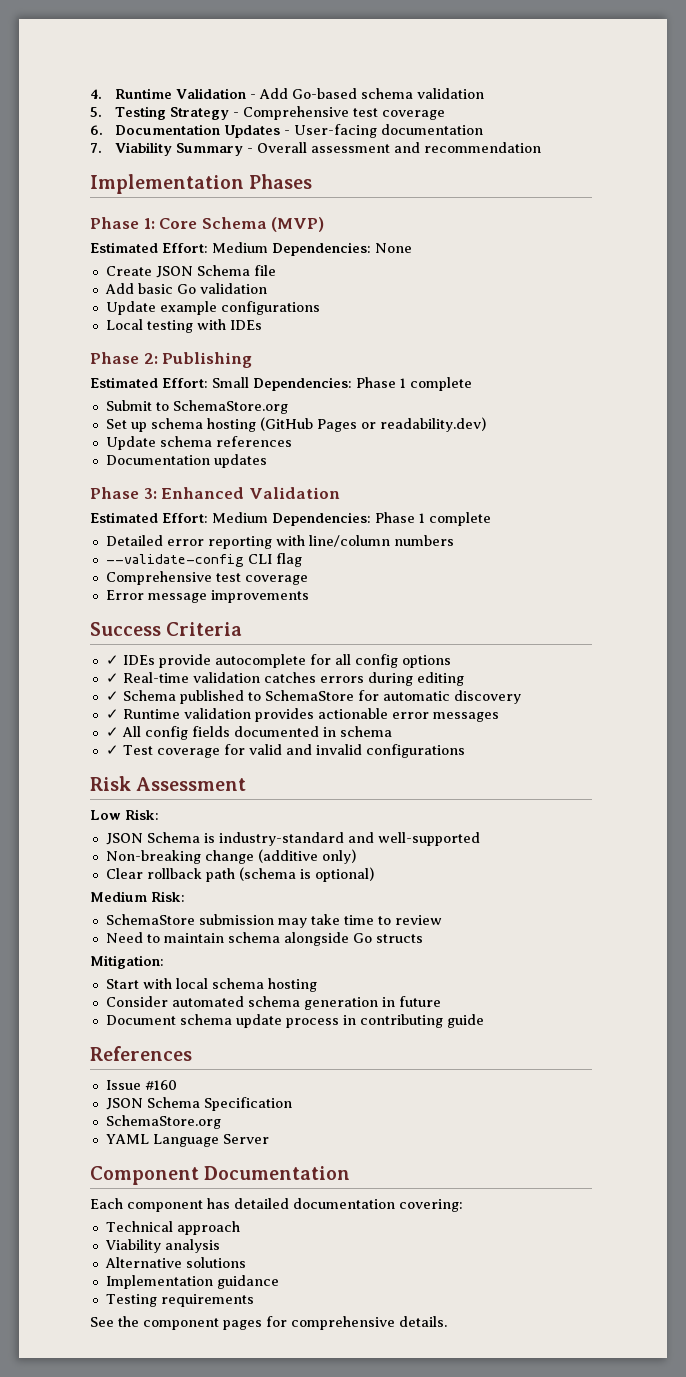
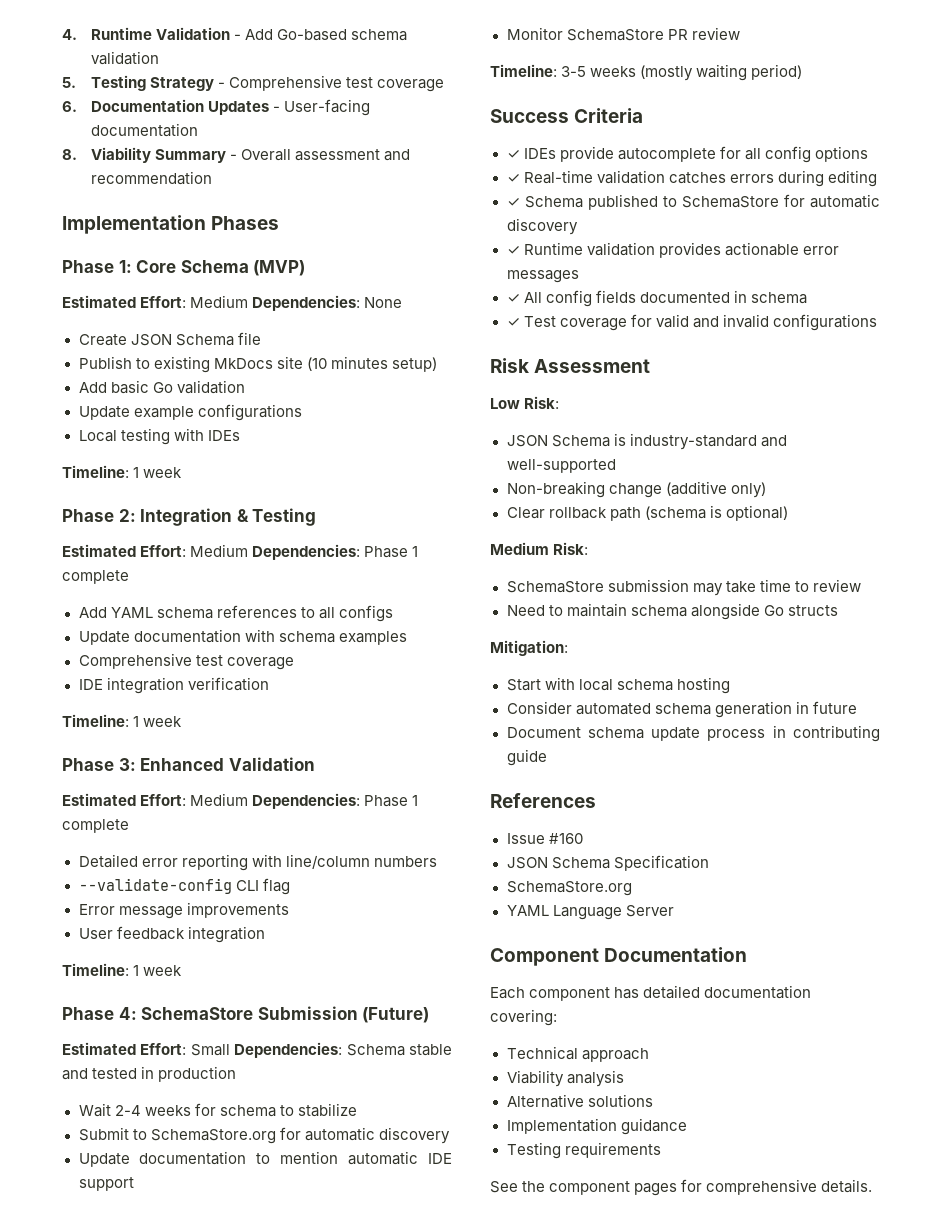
[90,143,102,153] 7. -> [62,149,77,160] 8.
(276, 270) none -> [78,356,437,373] // Publish to existing MkDocs site (10 minutes setup)
(262, 325) none -> [62,465,183,478] // Timeline: 1 week
[162,352,253,368] [90,377,472,391] [105,400,288,414] [105,417,486,432] [105,436,292,450] [105,454,267,468] Publishing // Estimated Effort: Small Dependencies: Phase 1 complete // Submit to SchemaStore.org // Set up schema hosting (GitHub Pages or readability.dev) // Update schema references // Documentation updates -> [140,508,317,526] [62,544,419,560] [62,570,129,584] [78,605,393,622] [78,629,407,645] [78,653,294,670] [78,677,269,694] [62,714,183,727] Integration & Testing // Estimated Effort: Medium Dependencies: Phase 1 complete // Add YAML schema references to all configs // Update documentation with schema examples // Comprehensive test coverage // IDE integration verification // Timeline: 1 week
[105,571,308,585] // Comprehensive test coverage -> (290, 886) none
(309, 596) none -> [78,926,265,943] [62,963,183,976] [62,1006,430,1023] [62,1042,452,1058] [62,1066,237,1082] [78,1103,357,1117] [78,1127,450,1144] [78,1151,452,1167] [78,1177,134,1191] [506,27,740,41] [490,64,803,81] // User feedback integration // Timeline: 1 week // Phase 4: SchemaStore Submission (Future) // Estimated Effort: Small Dependencies: Schema stable and tested in production // Wait 2-4 weeks for schema to stabilize // Submit to SchemaStore.org for automatic discovery // Update documentation to mention automatic IDE support // Monitor SchemaStore PR review // Timeline: 3-5 weeks (mostly waiting period)

